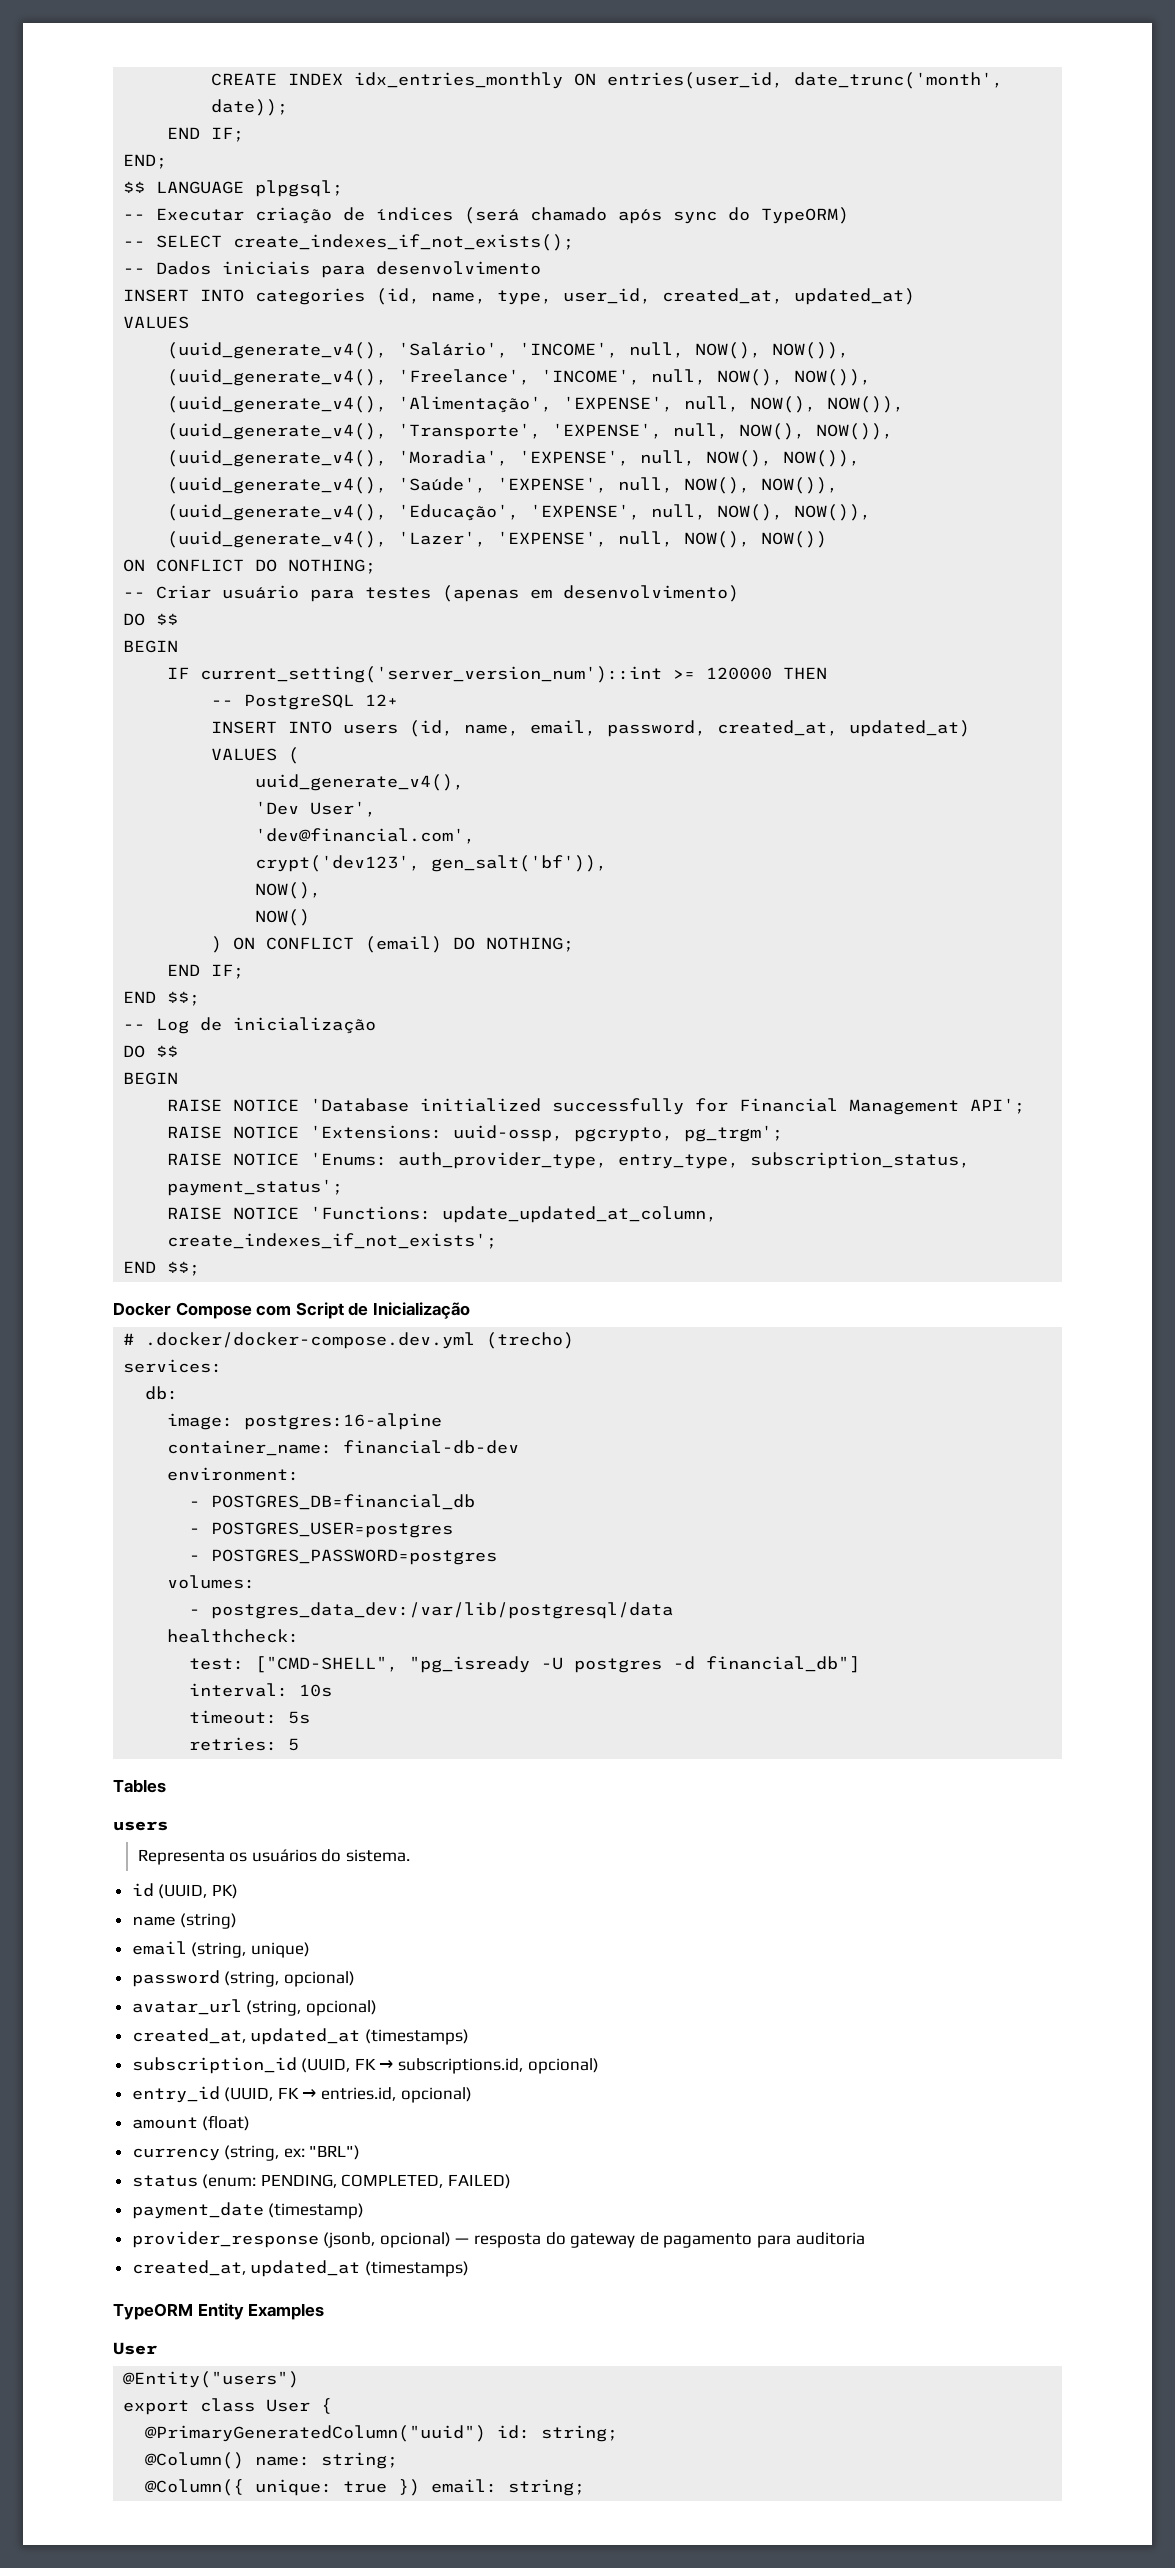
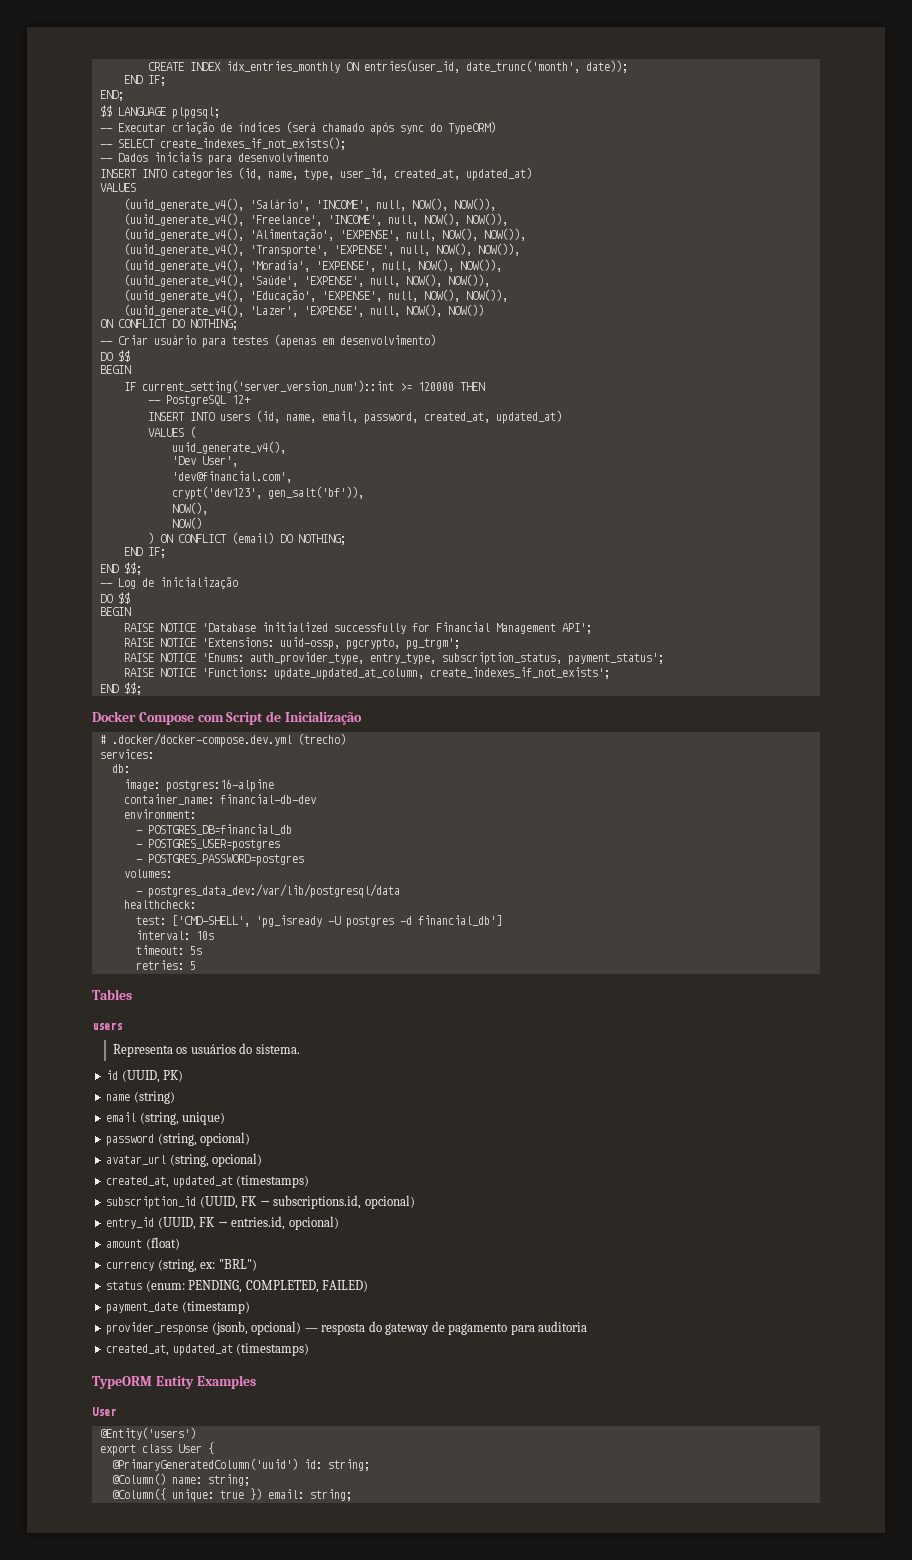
[255,1656,531,1673] ["CMD-SHELL", "pg_isready -> [171,915,322,928] ['CMD-SHELL', 'pg_isready
[706,1656,861,1673] financial_db"] -> [417,915,502,926] financial_db']
[123,2371,300,2388] @Entity("users") -> [99,1427,196,1440] @Entity('users')
[145,2425,487,2442] @PrimaryGeneratedColumn("uuid") -> [111,1458,298,1471] @PrimaryGeneratedColumn('uuid')

